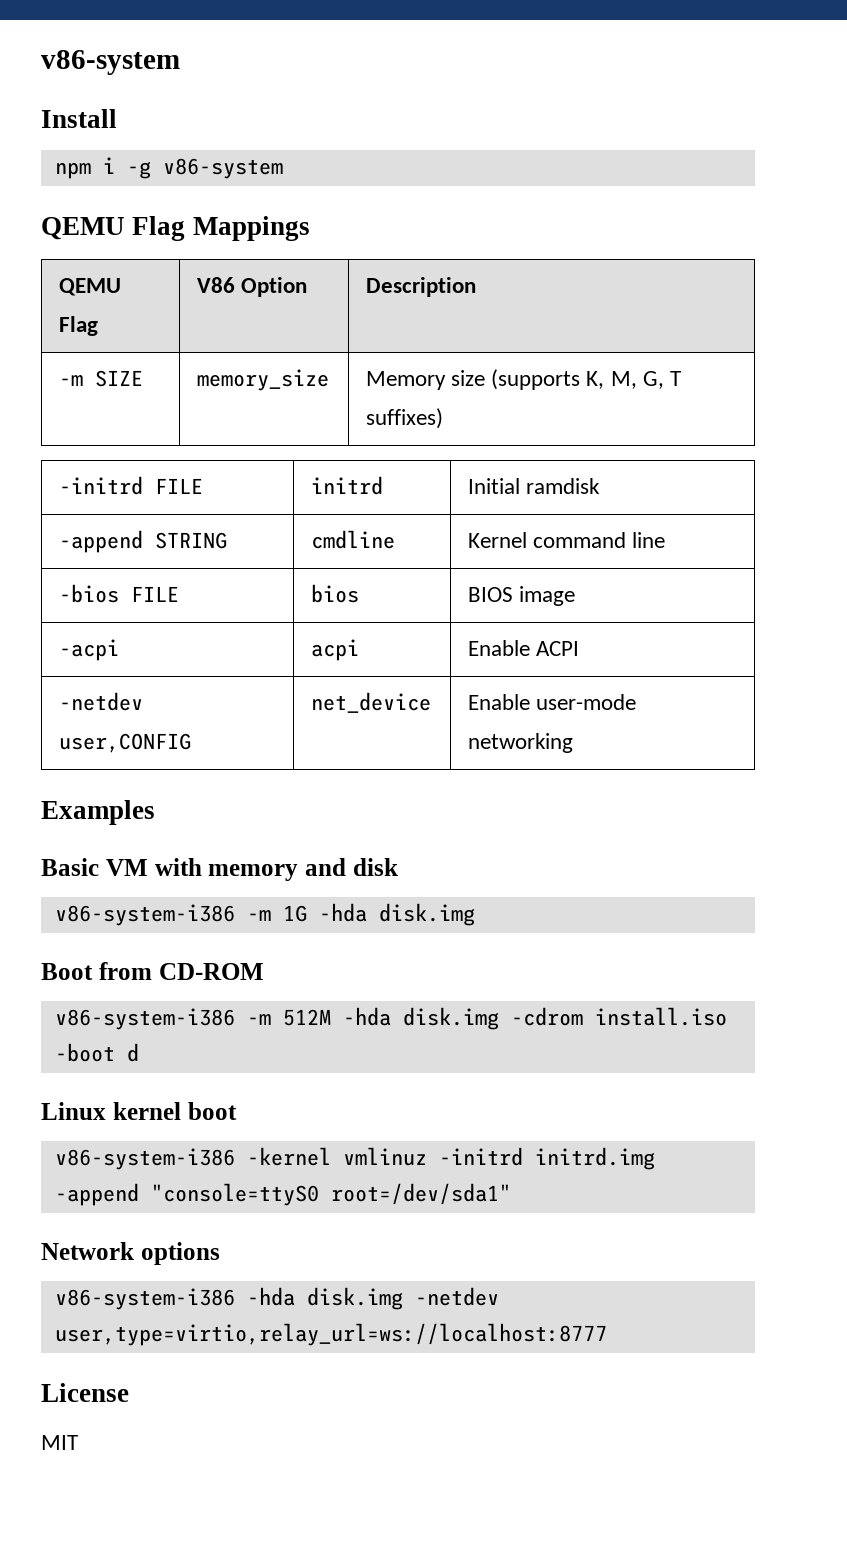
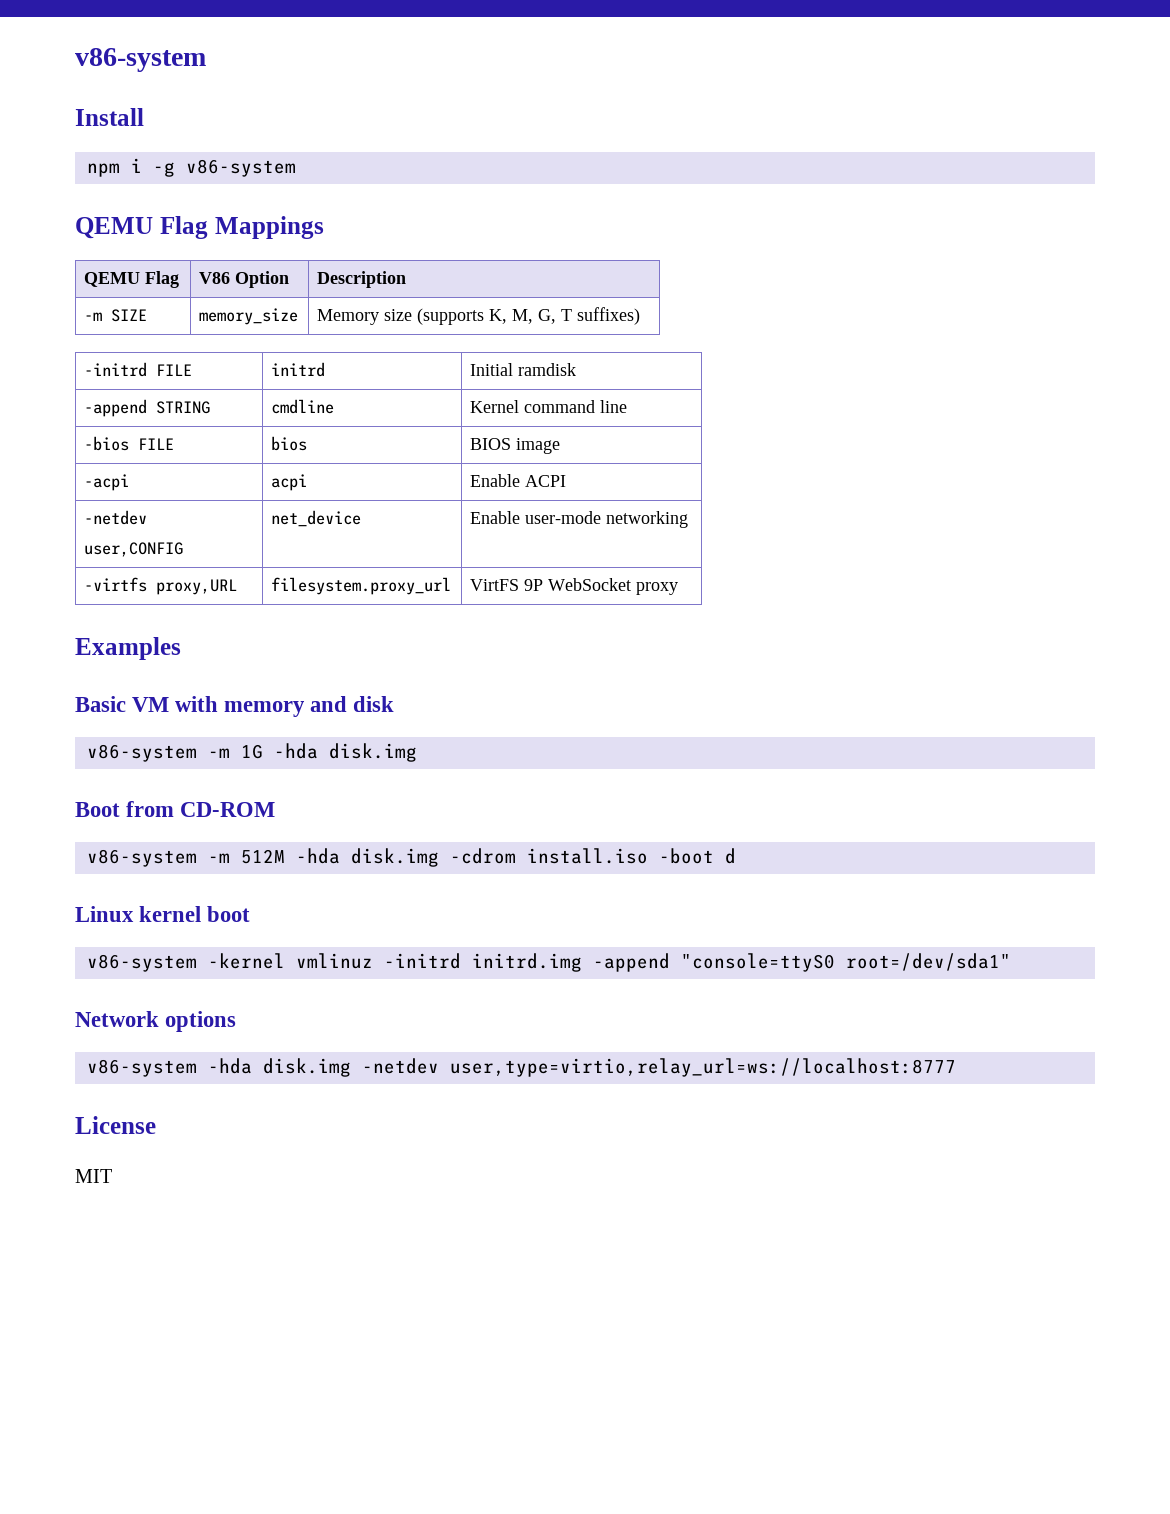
(573, 743) none -> [84,577,238,595] [271,577,452,595] [470,578,679,595] // -virtfs proxy,URL | filesystem.proxy_url | VirtFS 9P WebSocket proxy
[54,904,235,926] v86-system-i386 -> [87,744,197,762] v86-system
[54,1008,235,1030] v86-system-i386 -> [87,849,197,867] v86-system
[54,1148,235,1170] v86-system-i386 -> [87,954,197,972] v86-system
[54,1288,235,1310] v86-system-i386 -> [87,1059,197,1077] v86-system

